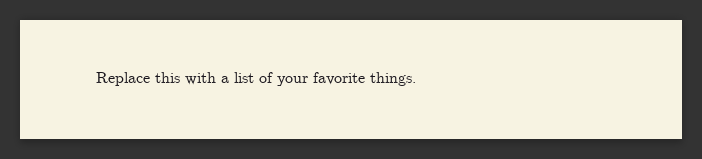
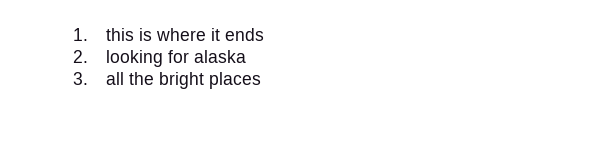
[96,72,416,86] Replace this with a list of your favorite things. -> [73,28,265,41] [73,50,247,67] [73,72,262,89] 1. this is where it ends // 2. looking for alaska // 3. all the bright places

